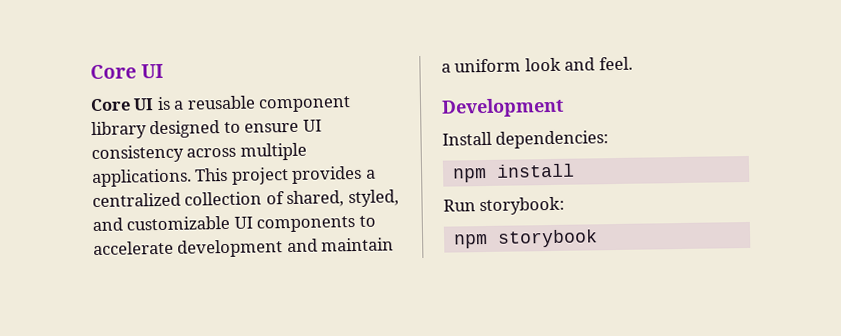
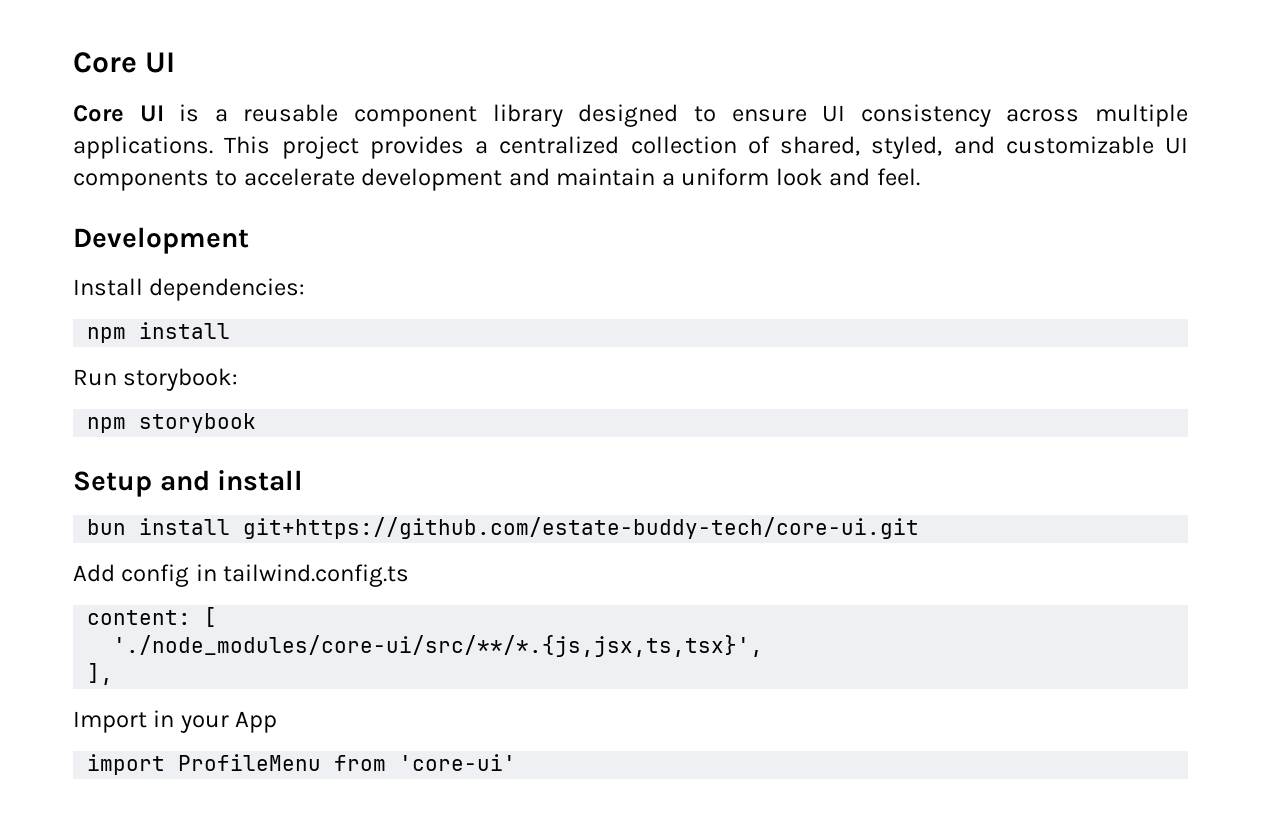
(598, 238) none -> [73,470,304,497] [87,517,920,539] [73,564,410,587] [87,607,218,627] [113,635,764,657] [87,663,114,685] [73,710,278,733] [87,754,517,775] // Setup and install // bun install git+https://github.com/estate-buddy-tech/core-ui.git // Add config in tailwind.config.ts // content: [ // './node_modules/core-ui/src/**/*.{js,jsx,ts,tsx}', // ], // Import in your App // import ProfileMenu from 'core-ui'

